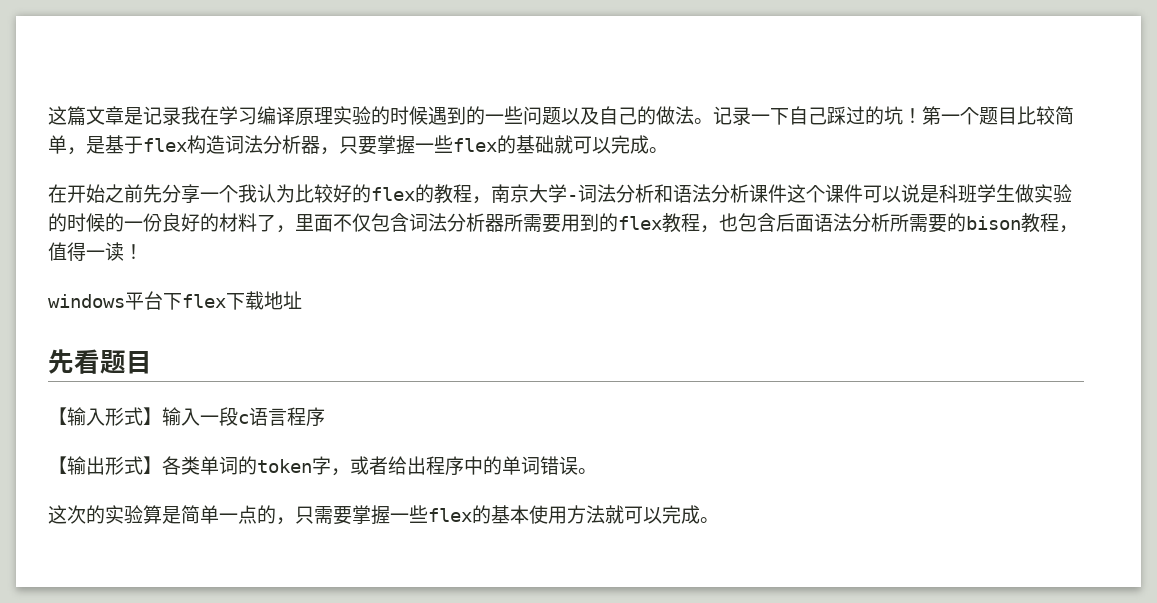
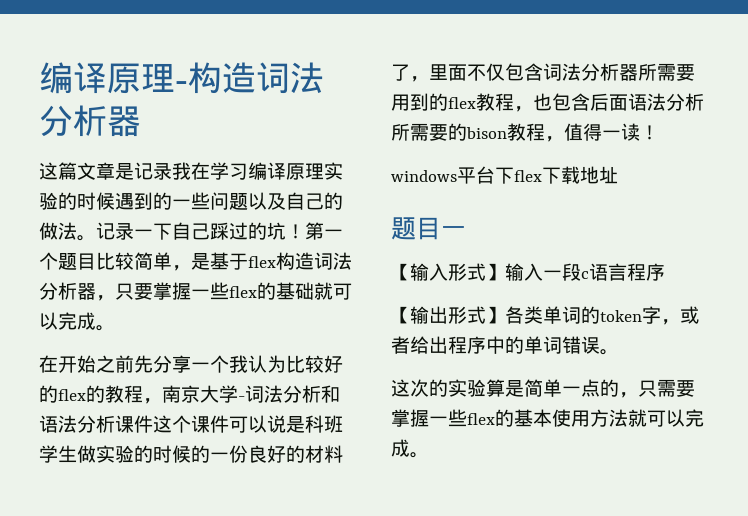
(48, 115) none -> [39,62,324,94] [39,105,141,137] 编译原理-构造词法分析器 //
[48,349,152,374] 先看题目 -> [391,217,466,240] 题目一

